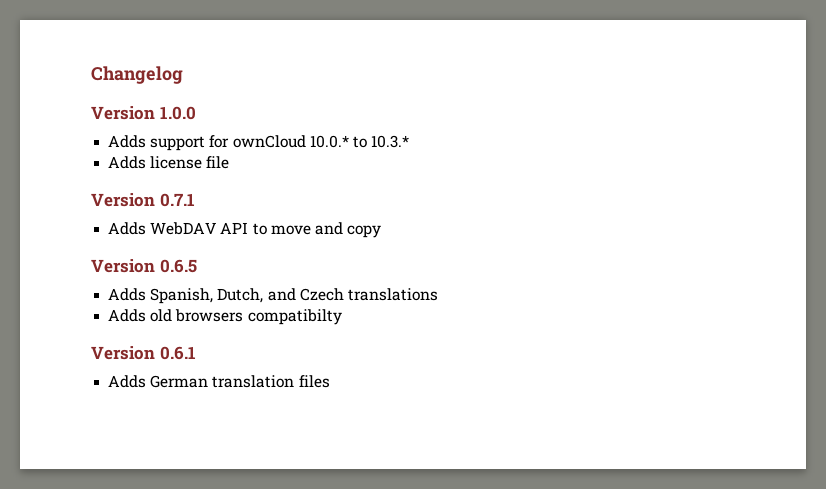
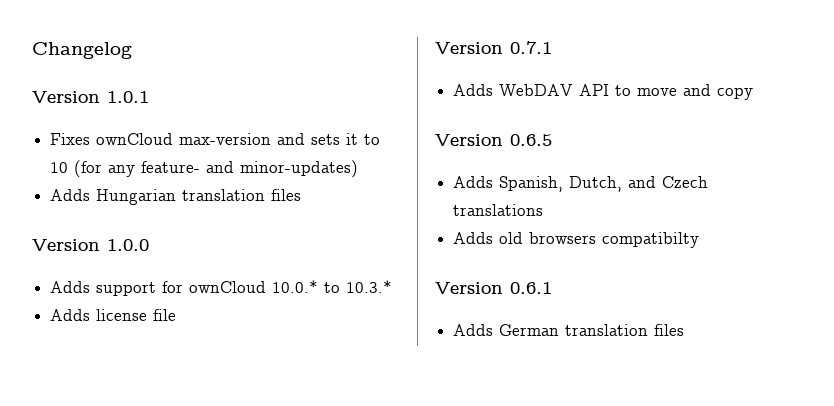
(183, 75) none -> [32,91,149,103] [50,133,381,145] [50,160,359,178] [50,189,302,205] // Version 1.0.1 // Fixes ownCloud max-version and sets it to 10 (for any feature- and minor-updates) // Adds Hungarian translation files

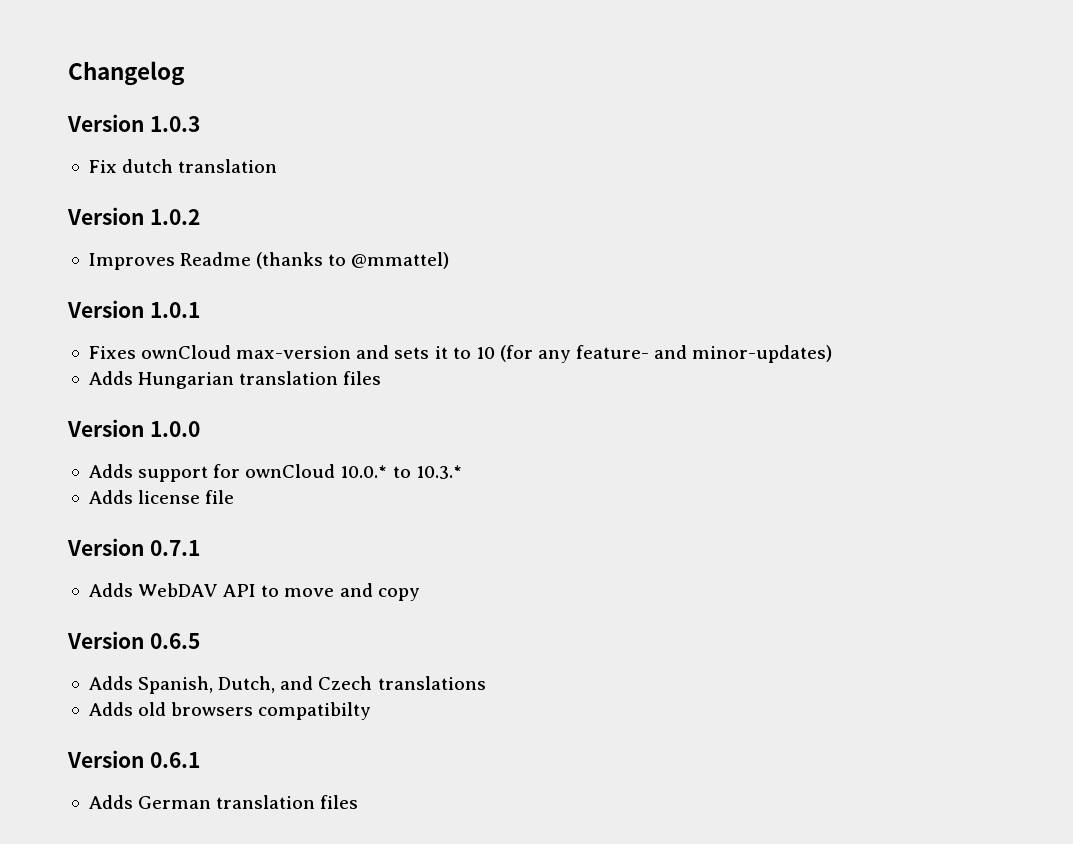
(132, 50) none -> [67,114,200,132] [88,159,278,173] [67,207,200,225] [88,252,450,270] // Version 1.0.3 // Fix dutch translation // Version 1.0.2 // Improves Readme (thanks to @mmattel)

